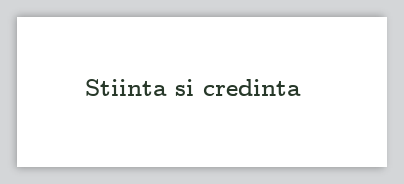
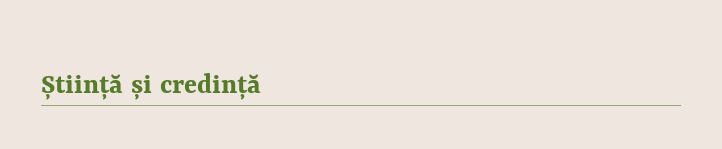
[85,79,301,96] Stiinta si credinta -> [41,73,262,100] Știință și credință

